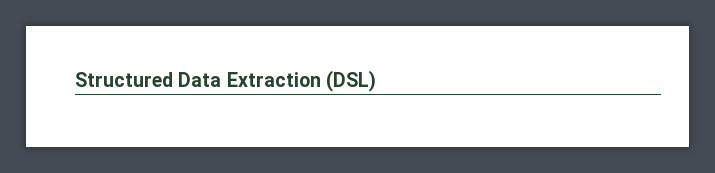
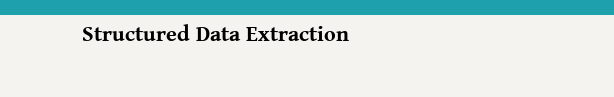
[325,70,376,92] (DSL) -> (349, 33) none

